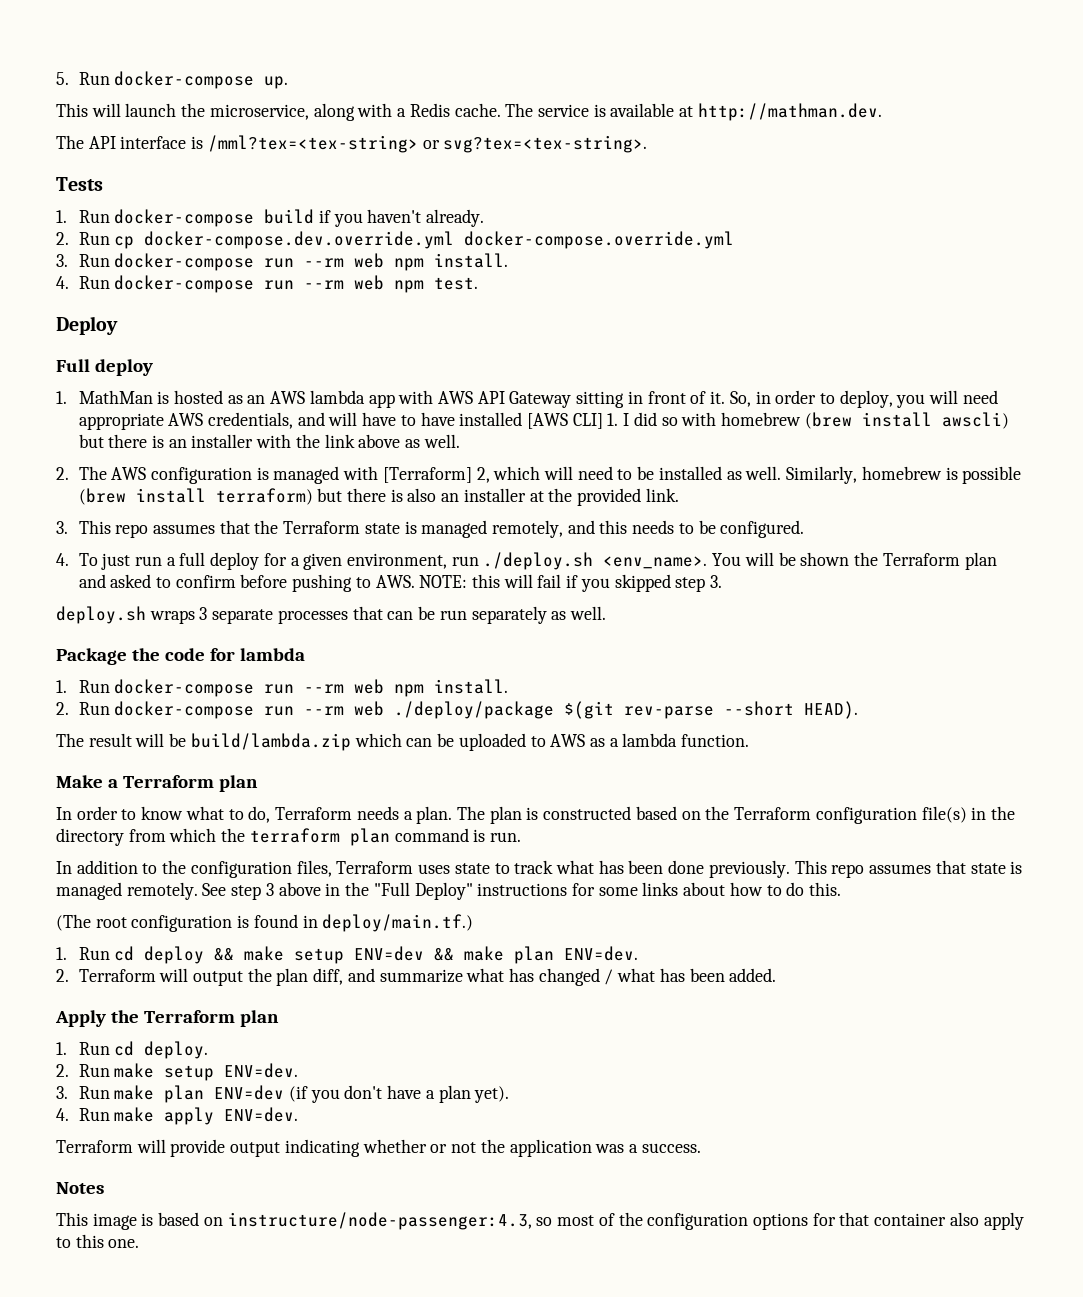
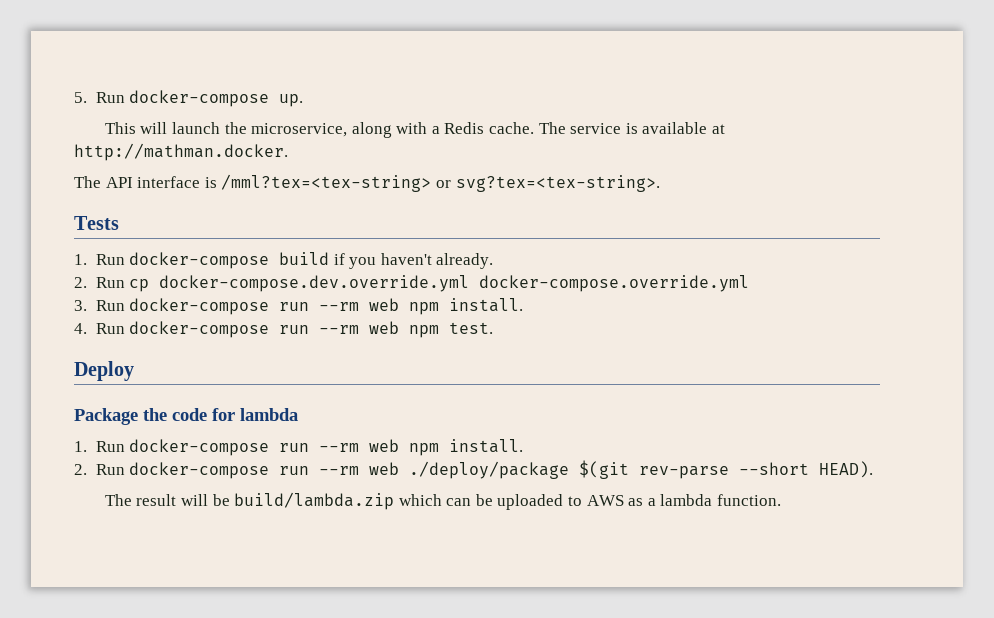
[697,103,882,121] http://mathman.dev. -> [74,143,288,161] http://mathman.docker.
[56,359,153,376] [56,390,998,408] [78,412,1009,430] [78,434,460,448] [56,466,1022,484] [78,488,679,506] [56,520,805,538] [56,552,997,570] [78,574,723,592] [56,606,606,624] // Full deploy // 1. MathMan is hosted as an AWS lambda app with AWS API Gateway sitting in front of it. So, in order to deploy, you will need appropriate AWS credentials, and will have to have installed [AWS CLI] 1. I did so with homebrew (brew install awscli) but there is an installer with the link above as well. // 2. The AWS configuration is managed with [Terraform] 2, which will need to be installed as well. Similarly, homebrew is possible (brew install terraform) but there is also an installer at the provided link. // 3. This repo assumes that the Terraform state is managed remotely, and this needs to be configured. // 4. To just run a full deploy for a given environment, run ./deploy.sh <env_name>. You will be shown the Terraform plan and asked to confirm before pushing to AWS. NOTE: this will fail if you skipped step 3. // deploy.sh wraps 3 separate processes that can be run separately as well. -> (134, 371) none
[56,775,258,792] [56,806,1015,824] [56,828,522,846] [56,860,1023,878] [56,882,842,900] [56,914,474,932] [56,946,639,964] [56,968,777,986] [55,1010,279,1027] [56,1041,209,1059] [56,1063,299,1081] [56,1085,510,1103] [56,1107,299,1125] [56,1139,701,1157] [56,1182,104,1194] [56,1212,1024,1230] [56,1234,140,1248] // Make a Terraform plan // In order to know what to do, Terraform needs a plan. The plan is constructed based on the Terraform configuration file(s) in the directory from which the terraform plan command is run. // In addition to the configuration files, Terraform uses state to track what has been done previously. This repo assumes that state is managed remotely. See step 3 above in the "Full Deploy" instructions for some links about how to do this. // (The root configuration is found in deploy/main.tf.) // 1. Run cd deploy && make setup ENV=dev && make plan ENV=dev. // 2. Terraform will output the plan diff, and summarize what has changed / what has been added. // Apply the Terraform plan // 1. Run cd deploy. // 2. Run make setup ENV=dev. // 3. Run make plan ENV=dev (if you don't have a plan yet). // 4. Run make apply ENV=dev. // Terraform will provide output indicating whether or not the application was a success. // Notes // This image is based on instructure/node-passenger:4.3, so most of the configuration options for that container also apply to this one. -> (782, 500) none

